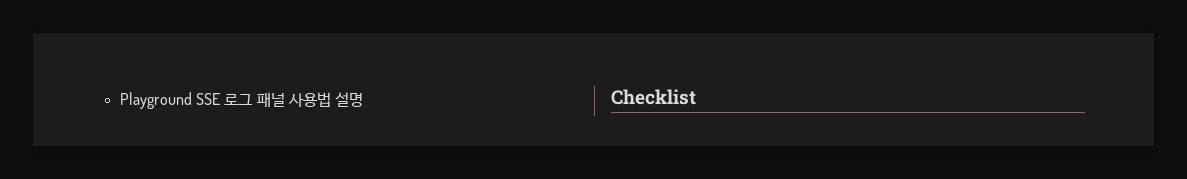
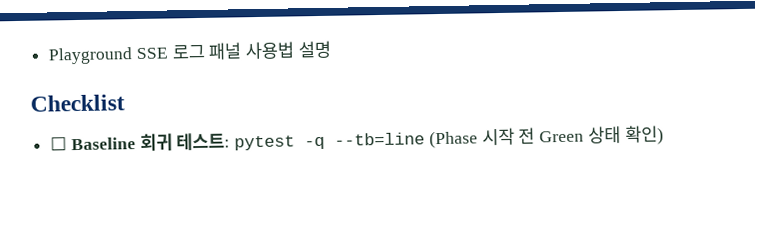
(696, 97) none -> [50,125,664,151] // ☐ Baseline 회귀 테스트: pytest -q --tb=line (Phase 시작 전 Green 상태 확인)

